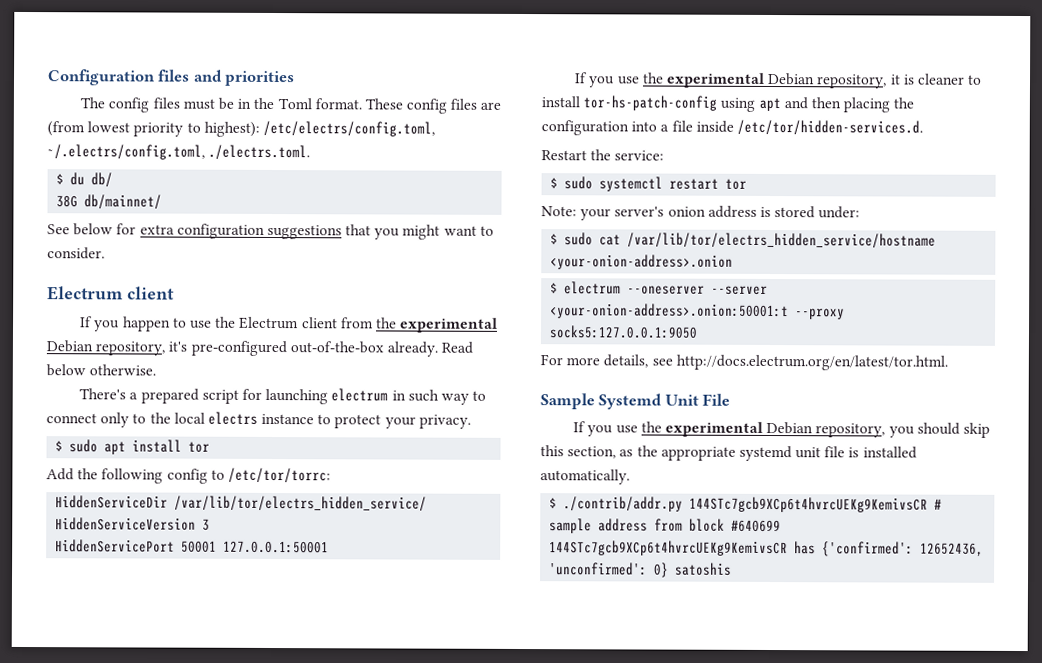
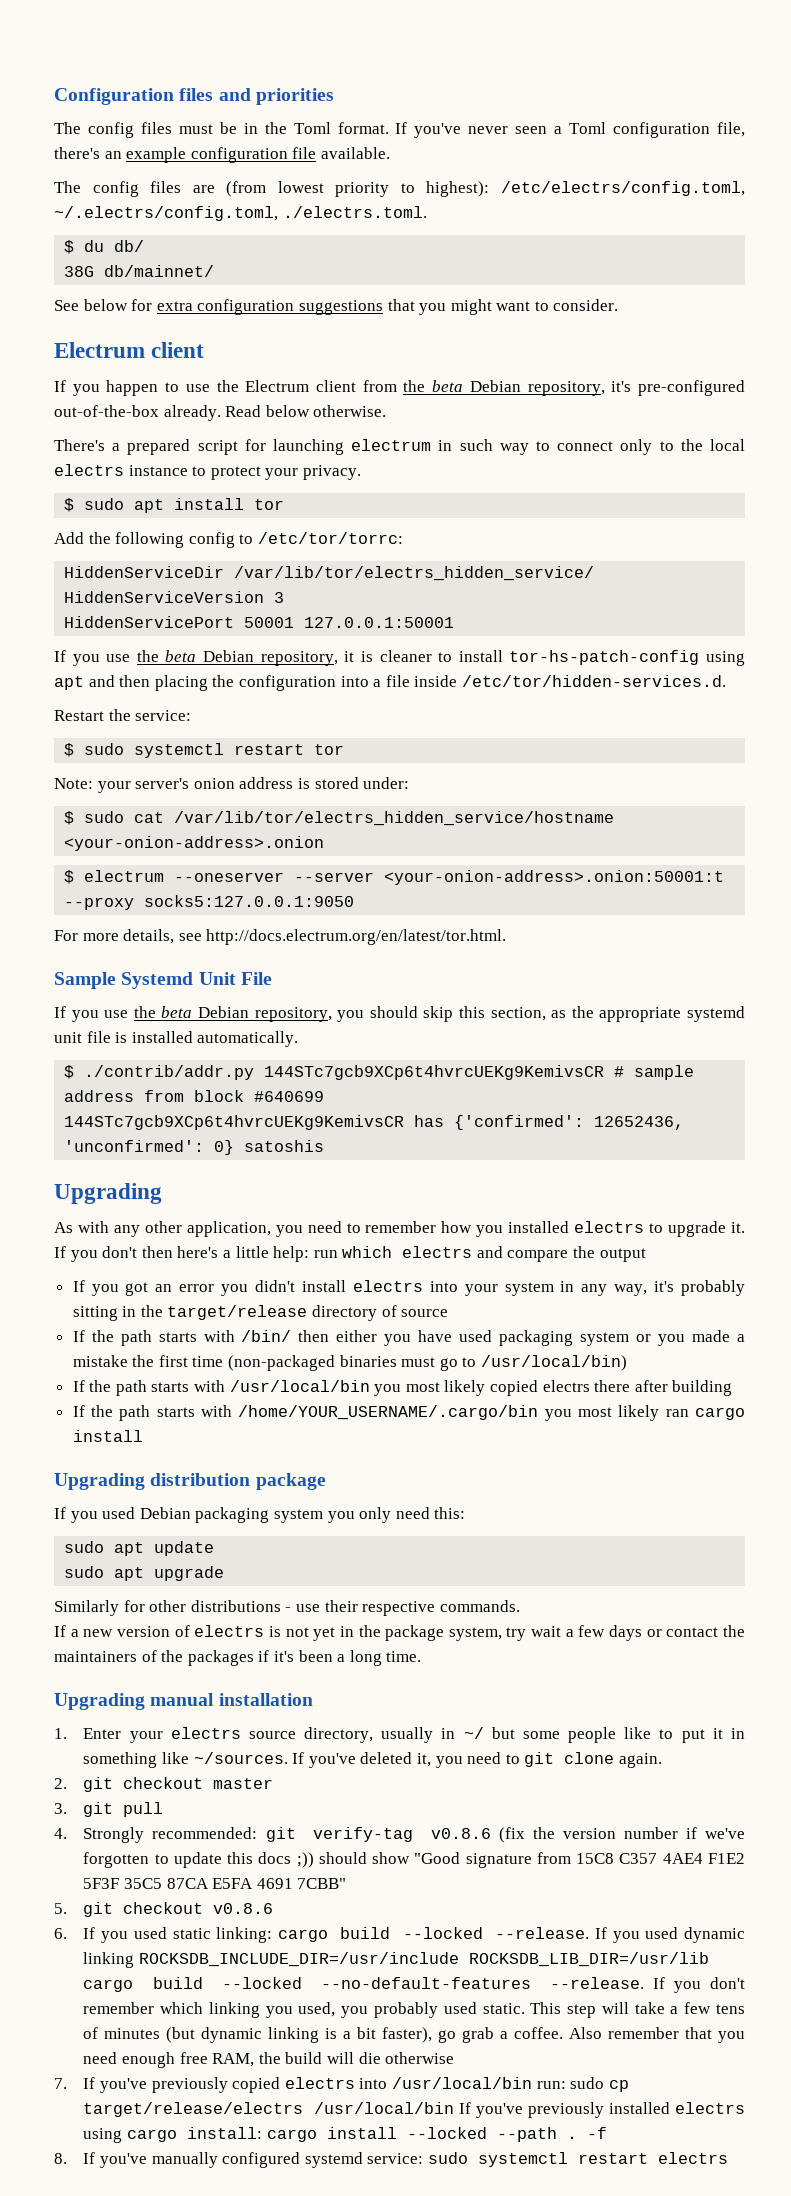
[364,98,403,110] These -> [395,122,745,138] [54,147,390,163] [54,181,81,193] If you've never seen a Toml configuration file, there's an example configuration file available. // The
[399,317,499,333] experimental -> [432,380,464,392] beta
[665,72,765,88] experimental -> [165,650,197,662] beta
[664,421,763,437] experimental -> [161,1006,193,1018] beta
(733, 569) none -> [54,1183,162,1204] [54,1221,745,1237] [54,1246,646,1262] [72,1280,745,1296] [72,1305,449,1321] [72,1330,745,1346] [72,1355,628,1371] [72,1380,733,1396] [72,1405,746,1421] [72,1430,143,1442] [54,1473,326,1490] [54,1507,466,1523] [64,1541,215,1556] [64,1566,225,1581] [54,1600,520,1616] [54,1625,745,1641] [54,1650,422,1666] [54,1693,313,1710] [54,1727,745,1743] [83,1752,662,1768] [54,1777,274,1792] [54,1802,164,1817] [54,1827,745,1843] [83,1852,746,1868] [83,1878,347,1889] [54,1902,274,1917] [54,1927,745,1943] [83,1952,709,1968] [83,1977,745,1993] [83,2002,745,2018] [83,2027,745,2043] [83,2052,455,2068] [54,2077,629,2093] [83,2102,745,2118] [83,2127,607,2143] [54,2152,728,2168] // Upgrading // As with any other application, you need to remember how you installed electrs to upgrade it. If you don't then here's a little help: run which electrs and compare the output // If you got an error you didn't install electrs into your system in any way, it's probably sitting in the target/release directory of source // If the path starts with /bin/ then either you have used packaging system or you made a mistake the first time (non-packaged binaries must go to /usr/local/bin) // If the path starts with /usr/local/bin you most likely copied electrs there after building // If the path starts with /home/YOUR_USERNAME/.cargo/bin you most likely ran cargo install // Upgrading distribution package // If you used Debian packaging system you only need this: // sudo apt update // sudo apt upgrade // Similarly for other distributions - use their respective commands. // If a new version of electrs is not yet in the package system, try wait a few days or contact the maintainers of the packages if it's been a long time. // Upgrading manual installation // 1. Enter your electrs source directory, usually in ~/ but some people like to put it in something like ~/sources. If you've deleted it, you need to git clone again. // 2. git checkout master // 3. git pull // 4. Strongly recommended: git verify-tag v0.8.6 (fix the version number if we've forgotten to update this docs ;)) should show "Good signature from 15C8 C357 4AE4 F1E2 5F3F 35C5 87CA E5FA 4691 7CBB" // 5. git checkout v0.8.6 // 6. If you used static linking: cargo build --locked --release. If you used dynamic linking ROCKSDB_INCLUDE_DIR=/usr/include ROCKSDB_LIB_DIR=/usr/lib cargo build --locked --no-default-features --release. If you don't remember which linking you used, you probably used static. This step will take a few tens of minutes (but dynamic linking is a bit faster), go grab a coffee. Also remember that you need enough free RAM, the build will die otherwise // 7. If you've previously copied electrs into /usr/local/bin run: sudo cp target/release/electrs /usr/local/bin If you've previously installed electrs using cargo install: cargo install --locked --path . -f // 8. If you've manually configured systemd service: sudo systemctl restart electrs

